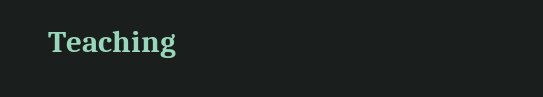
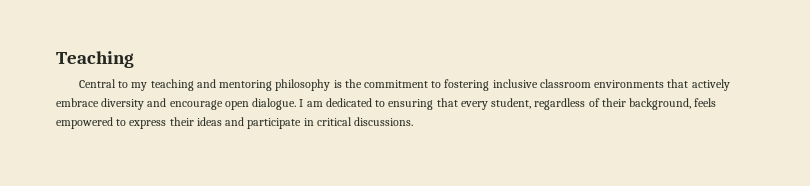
(176, 44) none -> [78,79,730,91] [56,98,717,110] [56,117,414,129] // Central to my teaching and mentoring philosophy is the commitment to fostering inclusive classroom environments that actively embrace diversity and encourage open dialogue. I am dedicated to ensuring that every student, regardless of their background, feels empowered to express their ideas and participate in critical discussions.

